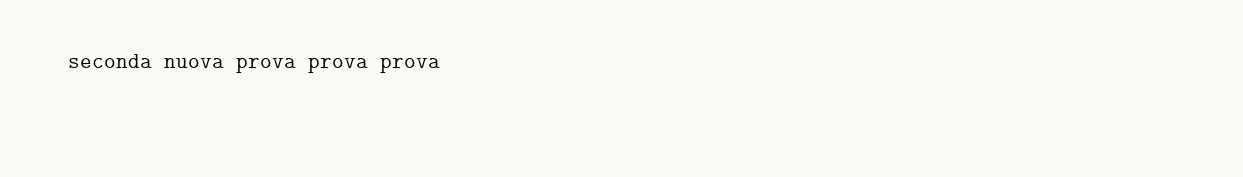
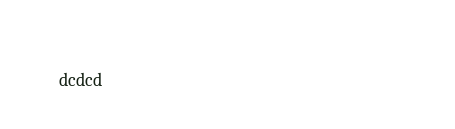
[68,54,440,73] seconda nuova prova prova prova -> [59,72,102,86] dcdcd

